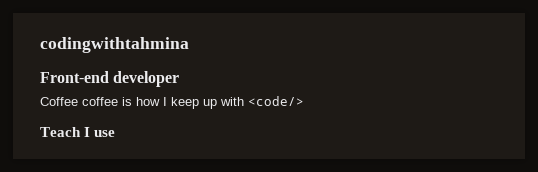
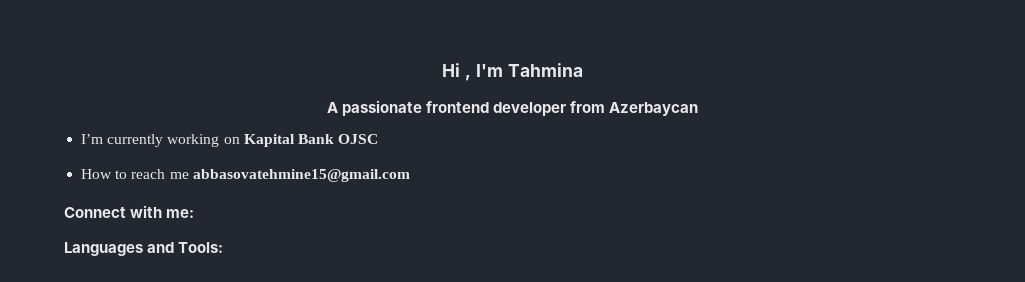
[40,37,189,53] [40,71,180,87] [40,96,304,109] [40,127,116,137] codingwithtahmina // Front-end developer // Coffee coffee is how I keep up with <code/> // Teach I use -> [442,63,583,81] [326,100,699,116] [81,134,379,147] [81,169,410,182] [64,205,195,218] [64,242,224,256] Hi , I'm Tahmina // A passionate frontend developer from Azerbaycan // I’m currently working on Kapital Bank OJSC // How to reach me abbasovatehmine15@gmail.com // Connect with me: // Languages and Tools:

